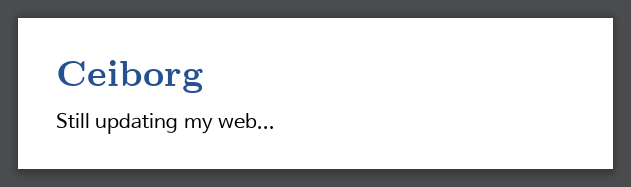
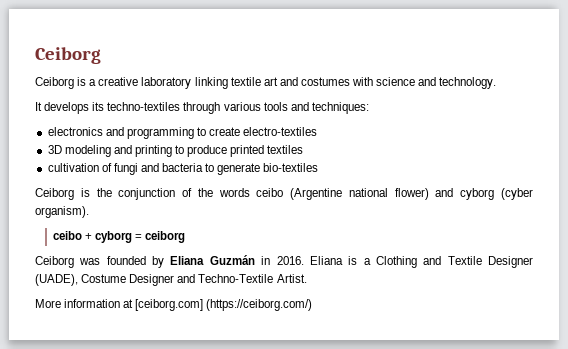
[56,113,275,134] Still updating my web... -> [35,77,497,89] [35,102,369,114] [47,127,318,139] [47,145,304,157] [47,163,319,175] [35,188,533,200] [35,206,89,218] [52,231,185,243] [35,255,533,268] [35,274,307,286] [35,299,313,311] Ceiborg is a creative laboratory linking textile art and costumes with science and technology. // It develops its techno-textiles through various tools and techniques: // electronics and programming to create electro-textiles // 3D modeling and printing to produce printed textiles // cultivation of fungi and bacteria to generate bio-textiles // Ceiborg is the conjunction of the words ceibo (Argentine national flower) and cyborg (cyber organism). // ceibo + cyborg = ceiborg // Ceiborg was founded by Eliana Guzmán in 2016. Eliana is a Clothing and Textile Designer (UADE), Costume Designer and Techno-Textile Artist. // More information at [ceiborg.com] (https://ceiborg.com/)

